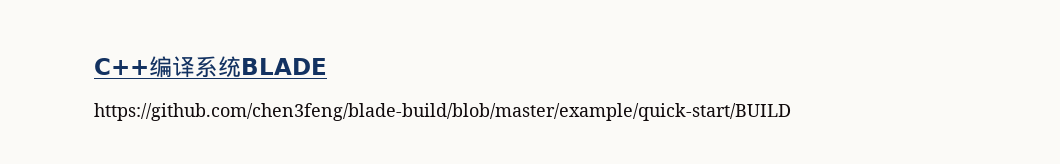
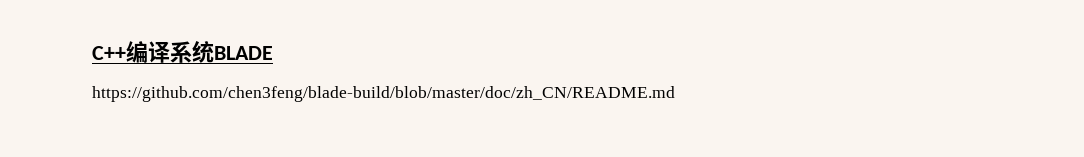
[94,103,791,121] https://github.com/chen3feng/blade-build/blob/master/example/quick-start/BUILD -> [92,86,675,102] https://github.com/chen3feng/blade-build/blob/master/doc/zh_CN/README.md

